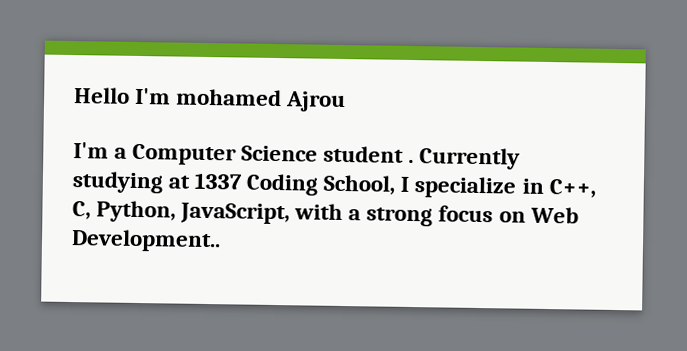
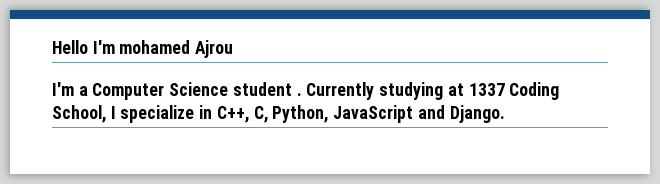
[180,202,579,227] [71,229,221,253] JavaScript, with a strong focus on Web Development.. -> [333,105,505,123] JavaScript and Django.

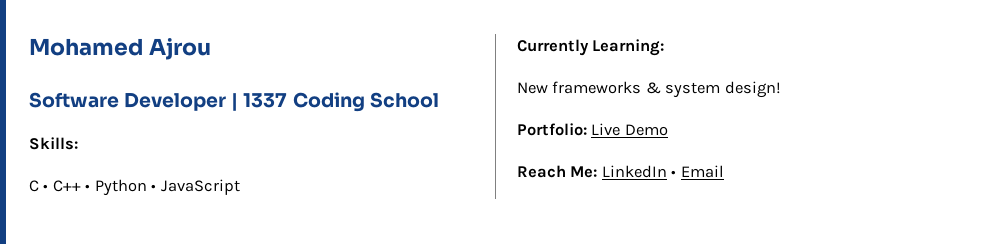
[52,40,234,58] [52,82,560,100] [52,105,505,123] Hello I'm mohamed Ajrou // I'm a Computer Science student . Currently studying at 1337 Coding School, I specialize in C++, C, Python, JavaScript and Django. -> [29,38,211,60] [29,92,439,112] [29,137,78,150] [29,179,240,196] [517,39,665,56] [517,81,781,98] [517,123,668,136] [517,165,724,178] Mohamed Ajrou // Software Developer | 1337 Coding School // Skills: // C • C++ • Python • JavaScript // Currently Learning: // New frameworks & system design! // Portfolio: Live Demo // Reach Me: LinkedIn • Email

